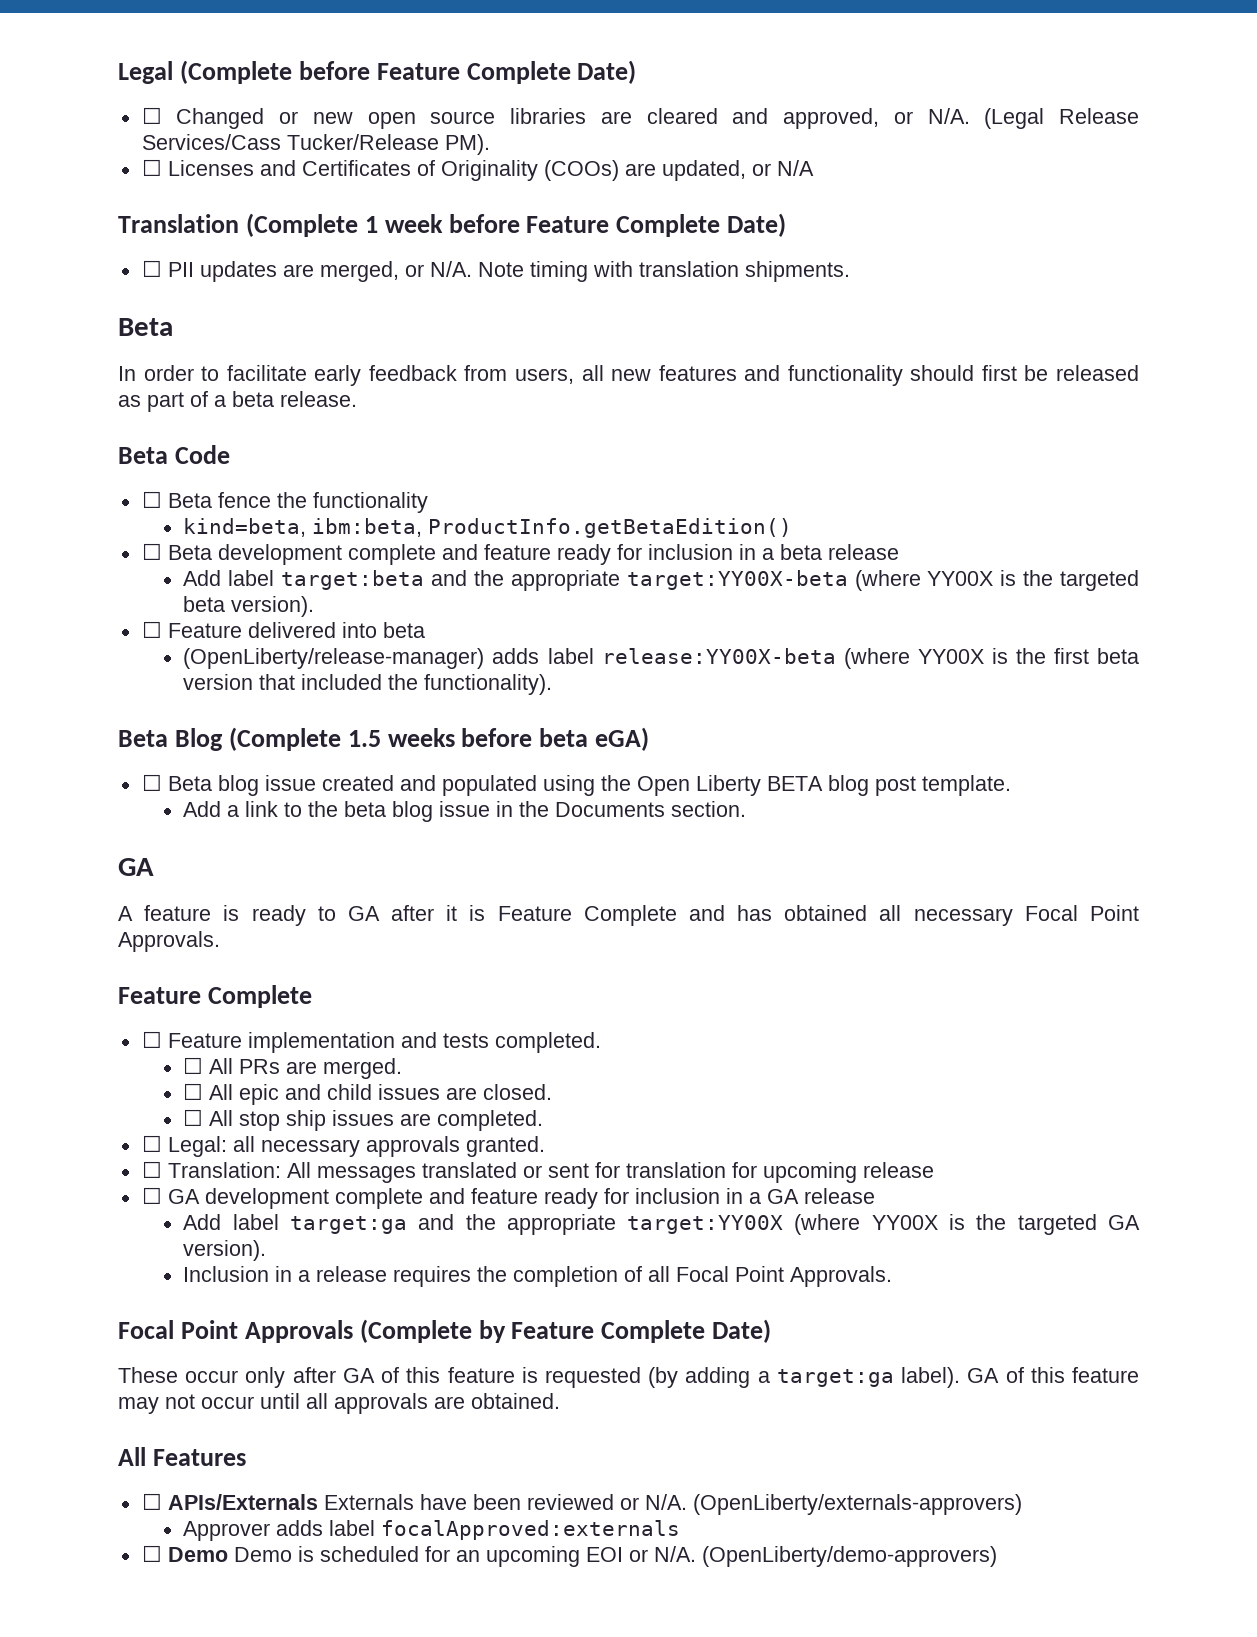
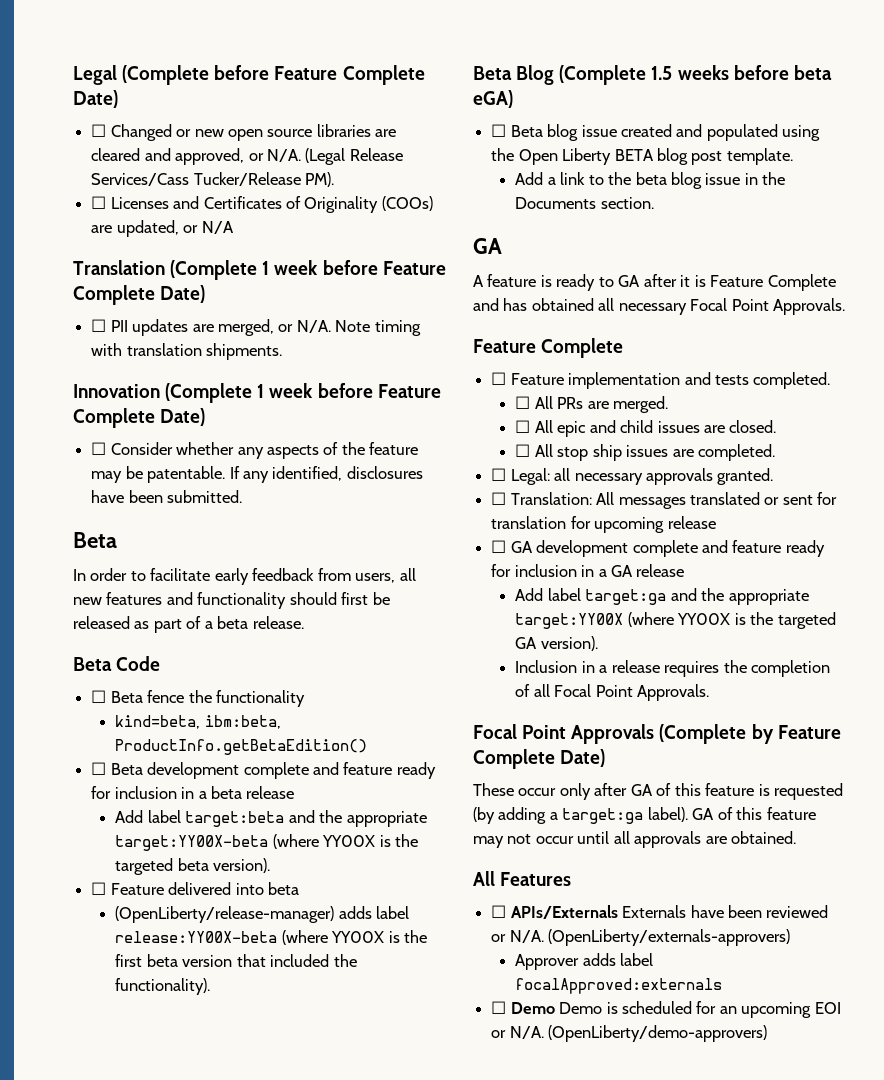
(850, 271) none -> [73,383,441,403] [73,408,206,428] [91,442,419,459] [91,466,423,483] [91,490,243,503] // Innovation (Complete 1 week before Feature Complete Date) // ☐ Consider whether any aspects of the feature may be patentable. If any identified, disclosures have been submitted.

